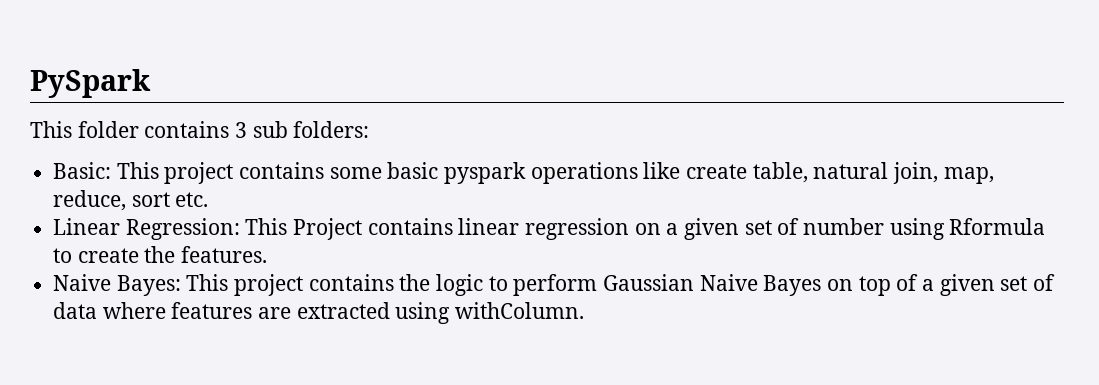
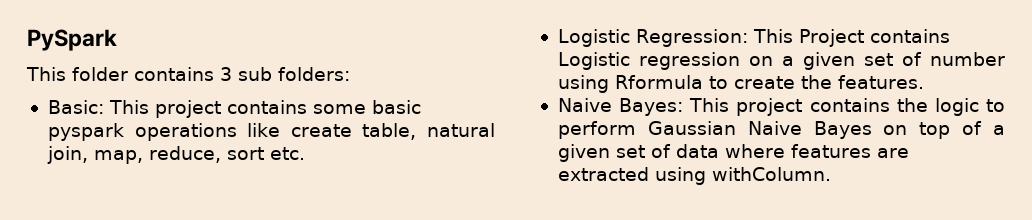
[53,218,121,235] Linear -> [557,29,630,47] Logistic
[458,218,520,235] linear -> [557,52,630,70] Logistic

